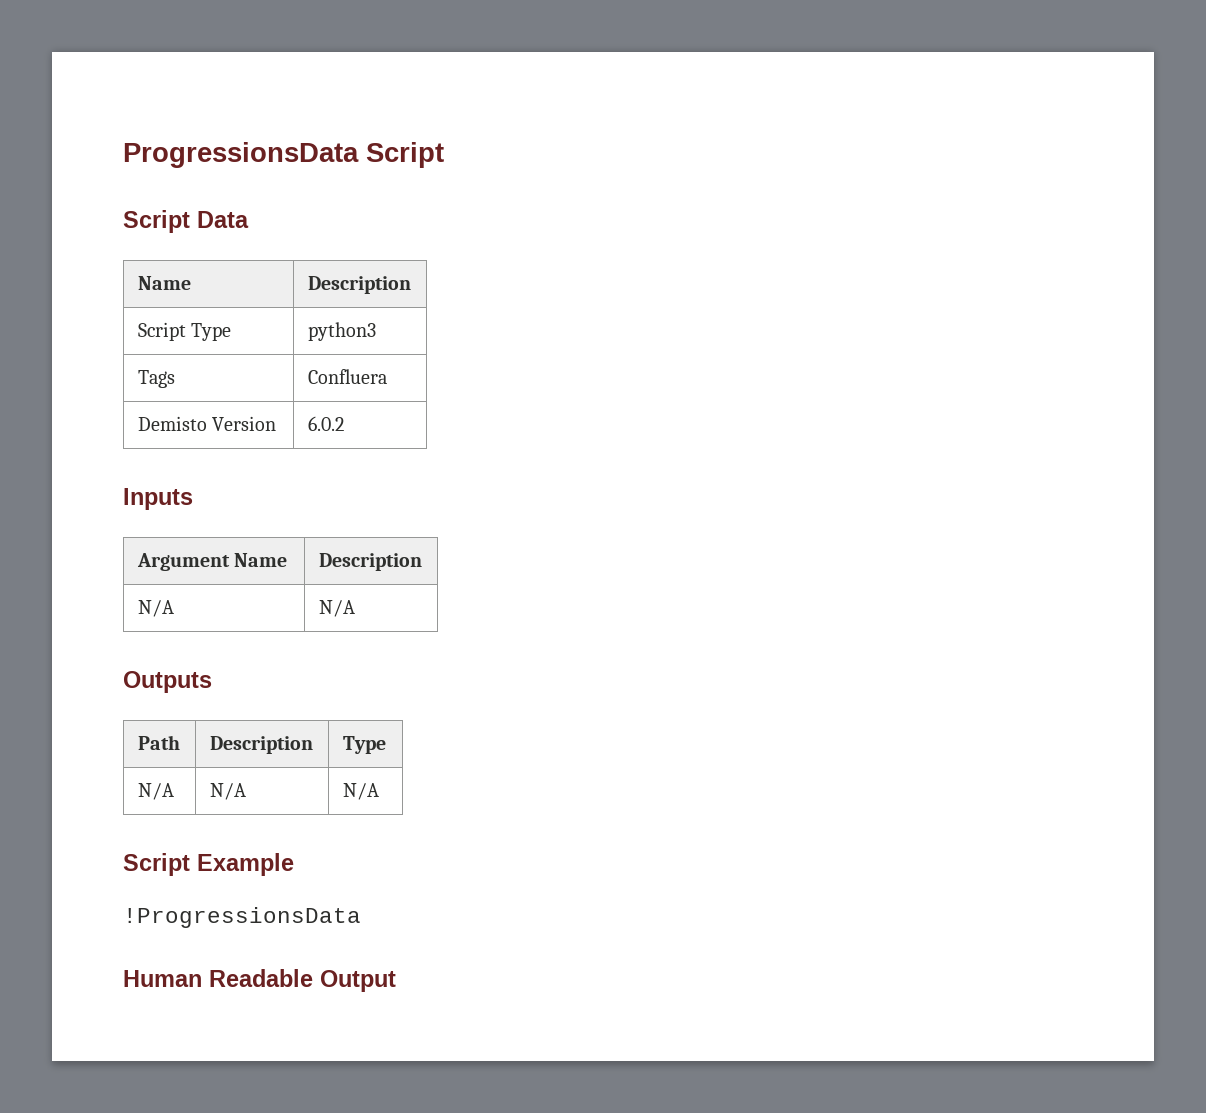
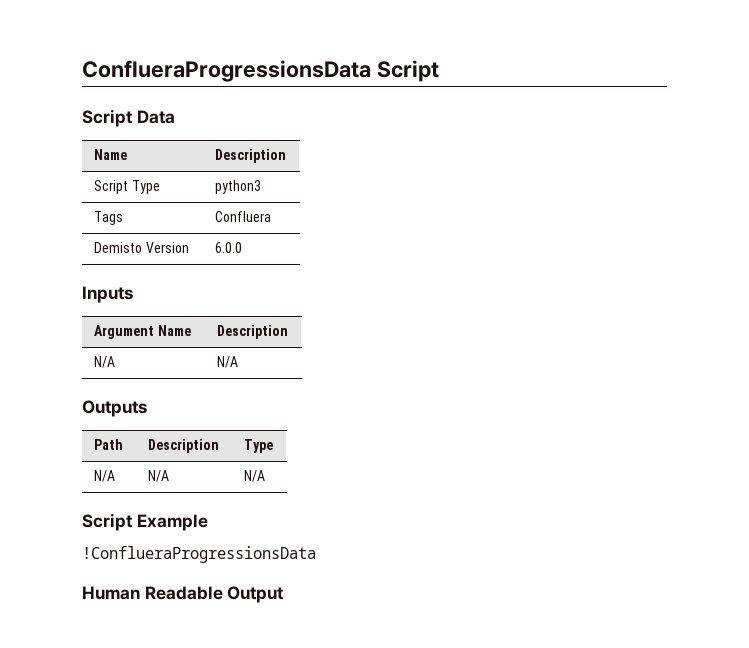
[123,142,359,168] ProgressionsData -> [82,60,371,82] ConflueraProgressionsData
[307,416,344,431] 6.0.2 -> [215,242,243,253] 6.0.0
[123,907,361,928] !ProgressionsData -> [82,546,316,563] !ConflueraProgressionsData

